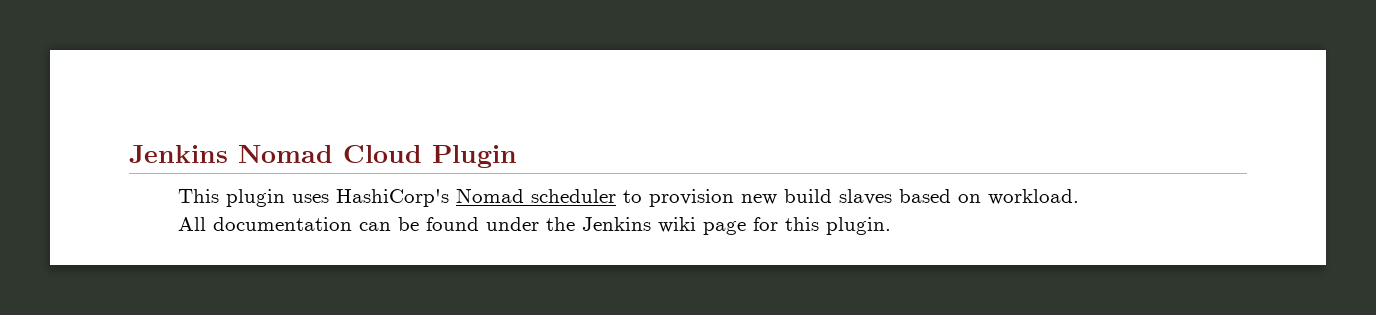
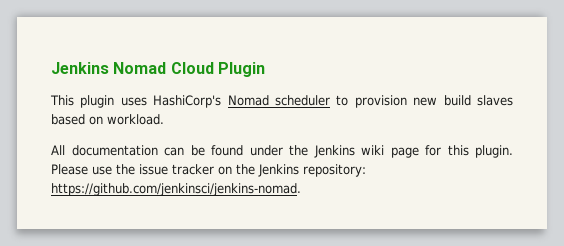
(892, 226) none -> [51,164,366,177] [51,183,301,196] Please use the issue tracker on the Jenkins repository: https://github.com/jenkinsci/jenkins-nomad.

